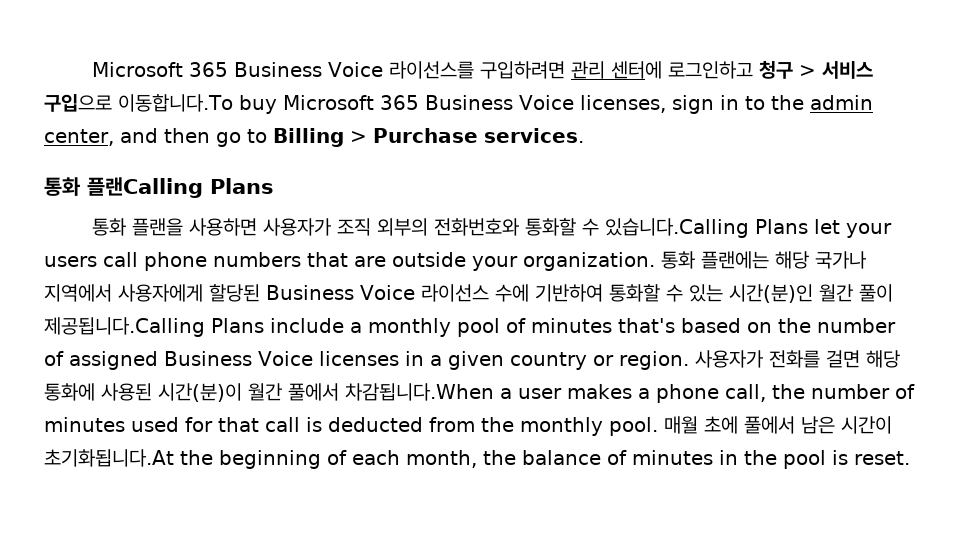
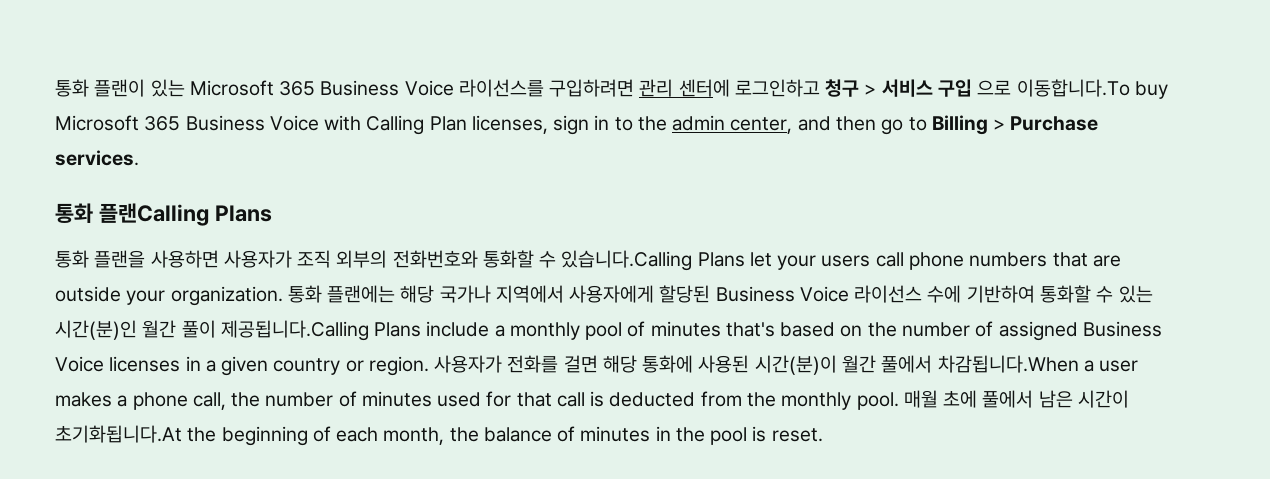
(91, 69) none -> [55,79,185,97] 통화 플랜이 있는
[44,94,112,112] 구입으로 -> [937,79,1012,97] 구입 으로
(574, 102) none -> [324,115,467,135] with Calling Plan

